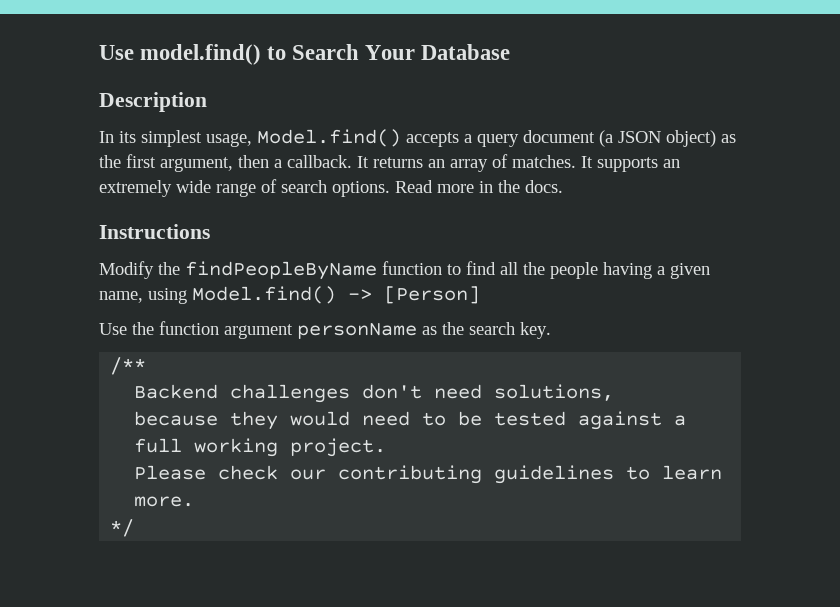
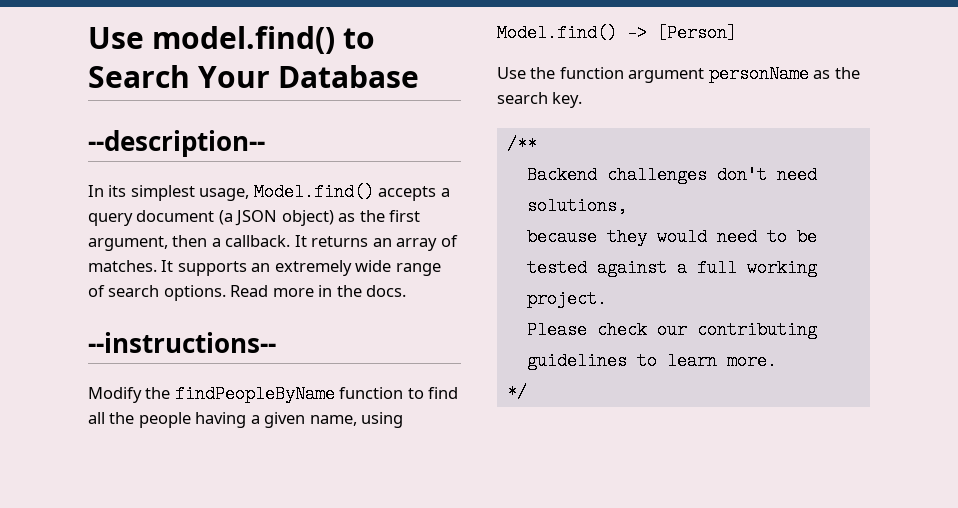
[99,92,207,112] Description -> [88,130,265,157] --description--
[99,224,210,239] Instructions -> [88,332,276,353] --instructions--

